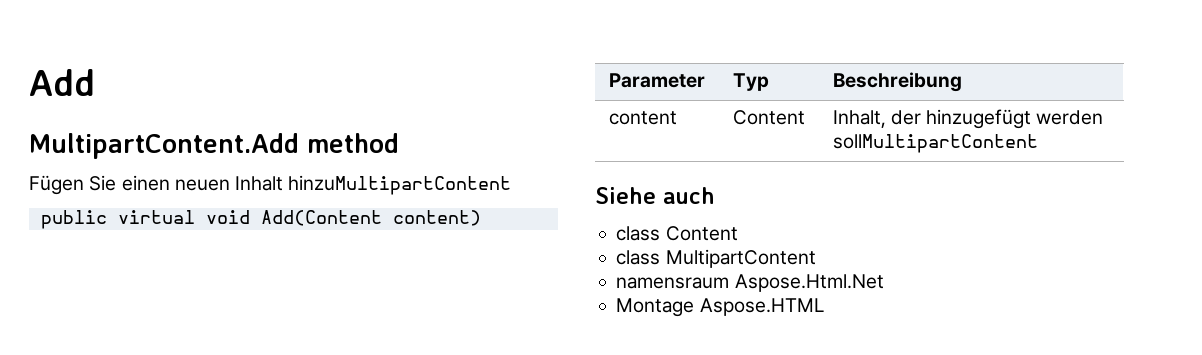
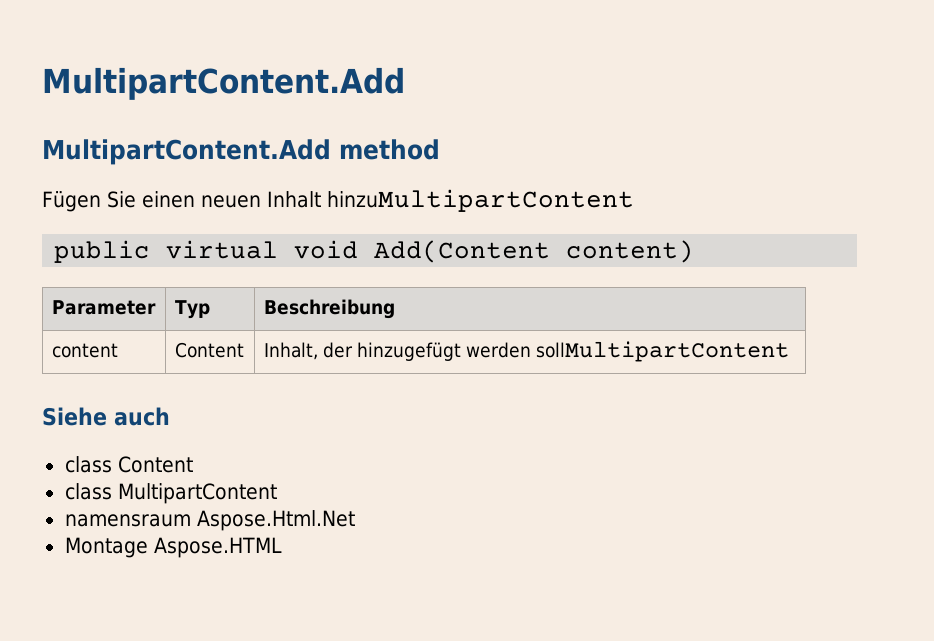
[29,69,95,96] Add -> [42,67,405,100] MultipartContent.Add

